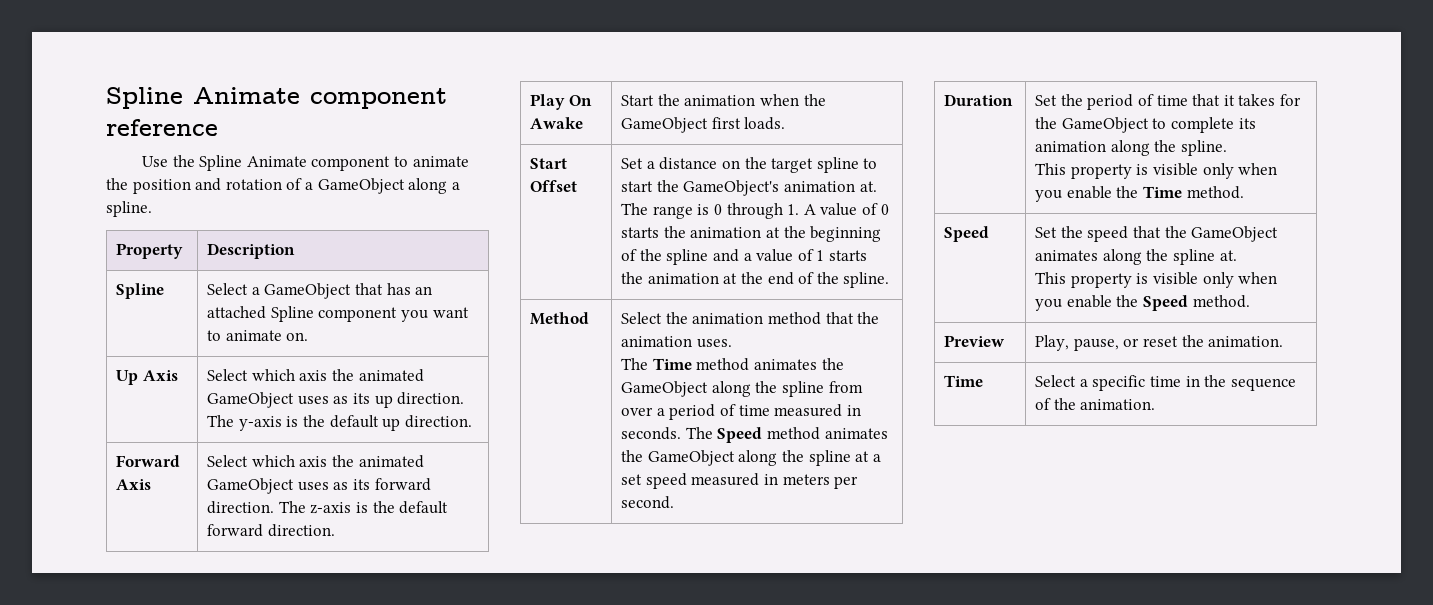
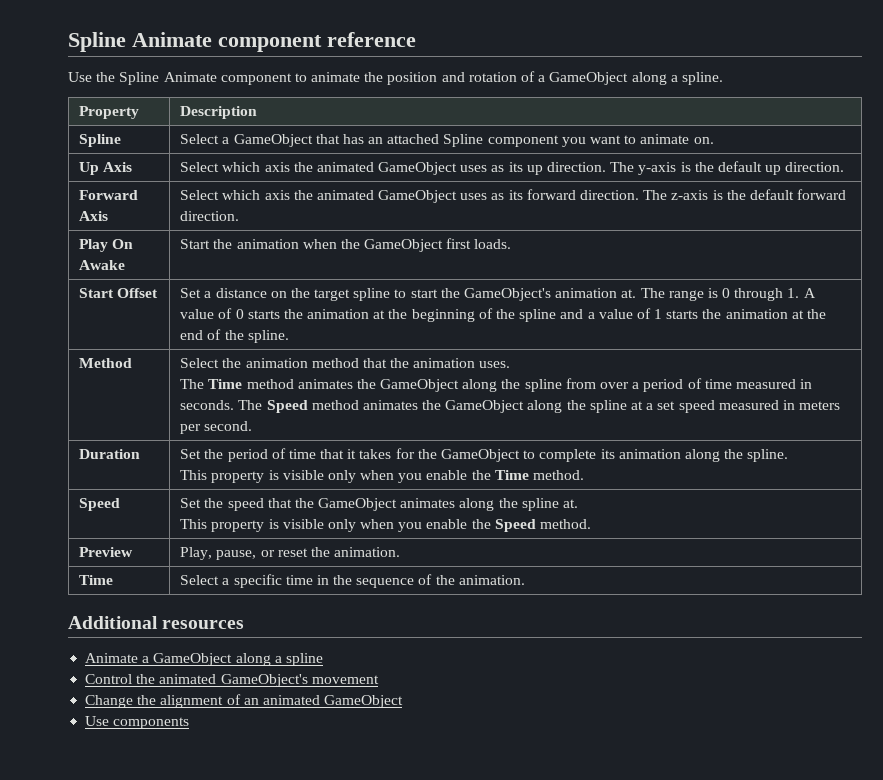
(1156, 404) none -> [68,616,245,629] [85,653,323,666] [85,674,379,687] [85,694,404,708] [85,716,190,729] // Additional resources // Animate a GameObject along a spline // Control the animated GameObject's movement // Change the alignment of an animated GameObject // Use components

